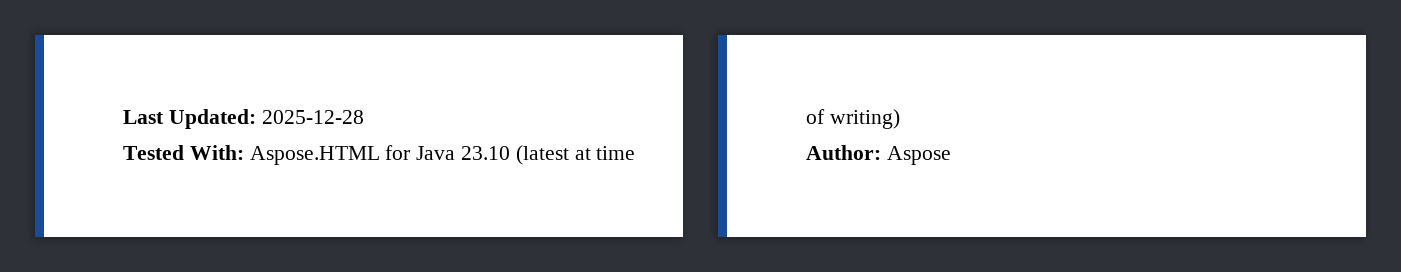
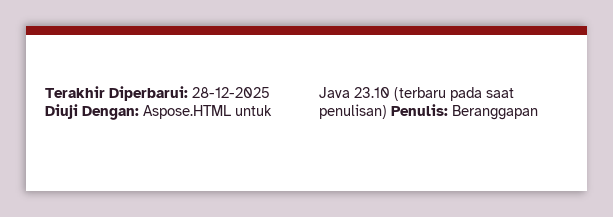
[123,109,364,129] [123,145,636,165] [806,109,900,129] [806,145,951,165] Last Updated: 2025-12-28 // Tested With: Aspose.HTML for Java 23.10 (latest at time of writing) // Author: Aspose -> [45,86,270,101] [45,104,272,120] [319,87,514,101] [319,104,538,120] Terakhir Diperbarui: 28-12-2025 Diuji Dengan: Aspose.HTML untuk Java 23.10 (terbaru pada saat penulisan) Penulis: Beranggapan

